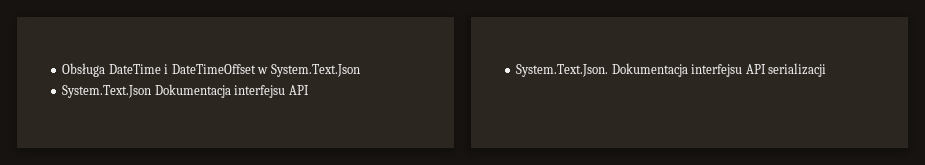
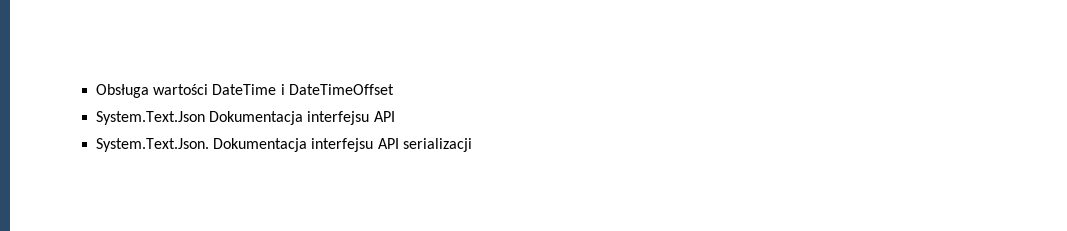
(106, 70) none -> [153,84,209,95] wartości
[257,64,360,77] w System.Text.Json -> (394, 89) none

